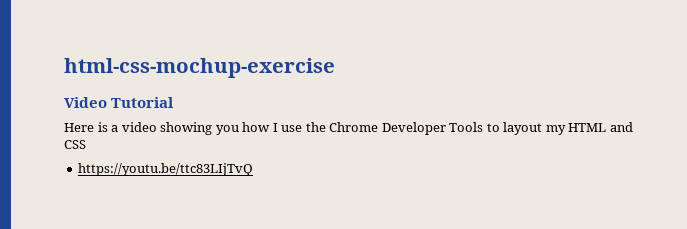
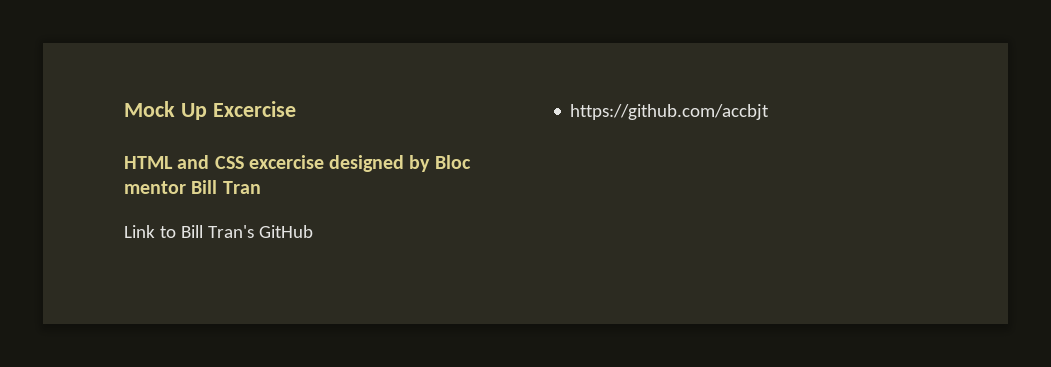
[64,58,335,78] [64,97,175,108] [64,122,633,135] [64,140,86,149] [78,163,254,176] html-css-mochup-exercise // Video Tutorial // Here is a video showing you how I use the Chrome Developer Tools to layout my HTML and CSS // https://youtu.be/ttc83LIjTvQ -> [124,101,296,120] [124,155,471,172] [124,180,261,194] [124,225,313,238] [570,104,770,120] Mock Up Excercise // HTML and CSS excercise designed by Bloc mentor Bill Tran // Link to Bill Tran's GitHub // https://github.com/accbjt

